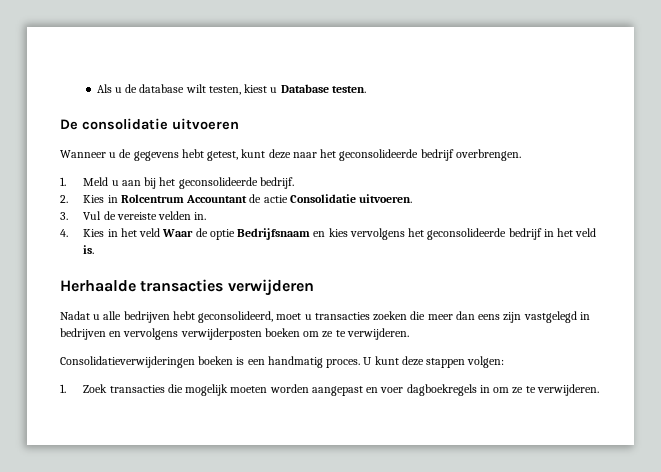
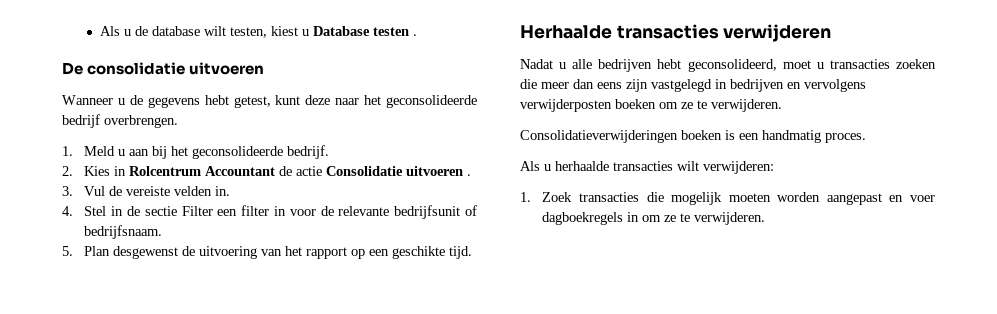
[331,86,366,93] testen. -> [373,27,418,36] testen .
[359,194,413,203] uitvoeren. -> [406,166,472,176] uitvoeren .
[83,228,597,240] [83,245,95,254] Kies in het veld Waar de optie Bedrijfsnaam en kies vervolgens het geconsolideerde bedrijf in het veld is. -> [84,205,477,219] [84,225,163,239] [62,246,473,259] Stel in de sectie Filter een filter in voor de relevante bedrijfsunit of bedrijfsnaam. // 5. Plan desgewenst de uitvoering van het rapport op een geschikte tijd.
[363,356,505,368] U kunt deze stappen volgen: -> [520,161,774,174] // Als u herhaalde transacties wilt verwijderen:

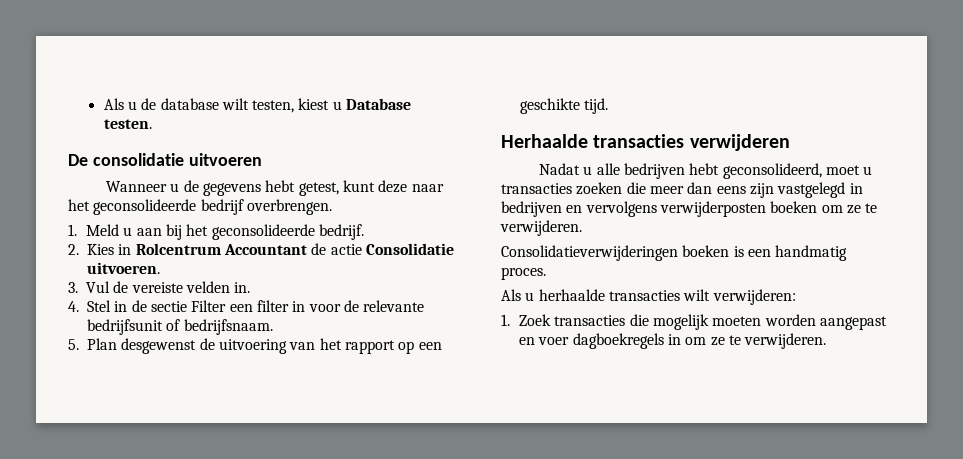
[373,27,418,36] testen . -> [103,119,152,129] testen.
[406,166,472,176] uitvoeren . -> [87,262,160,274] uitvoeren.

